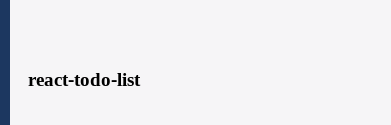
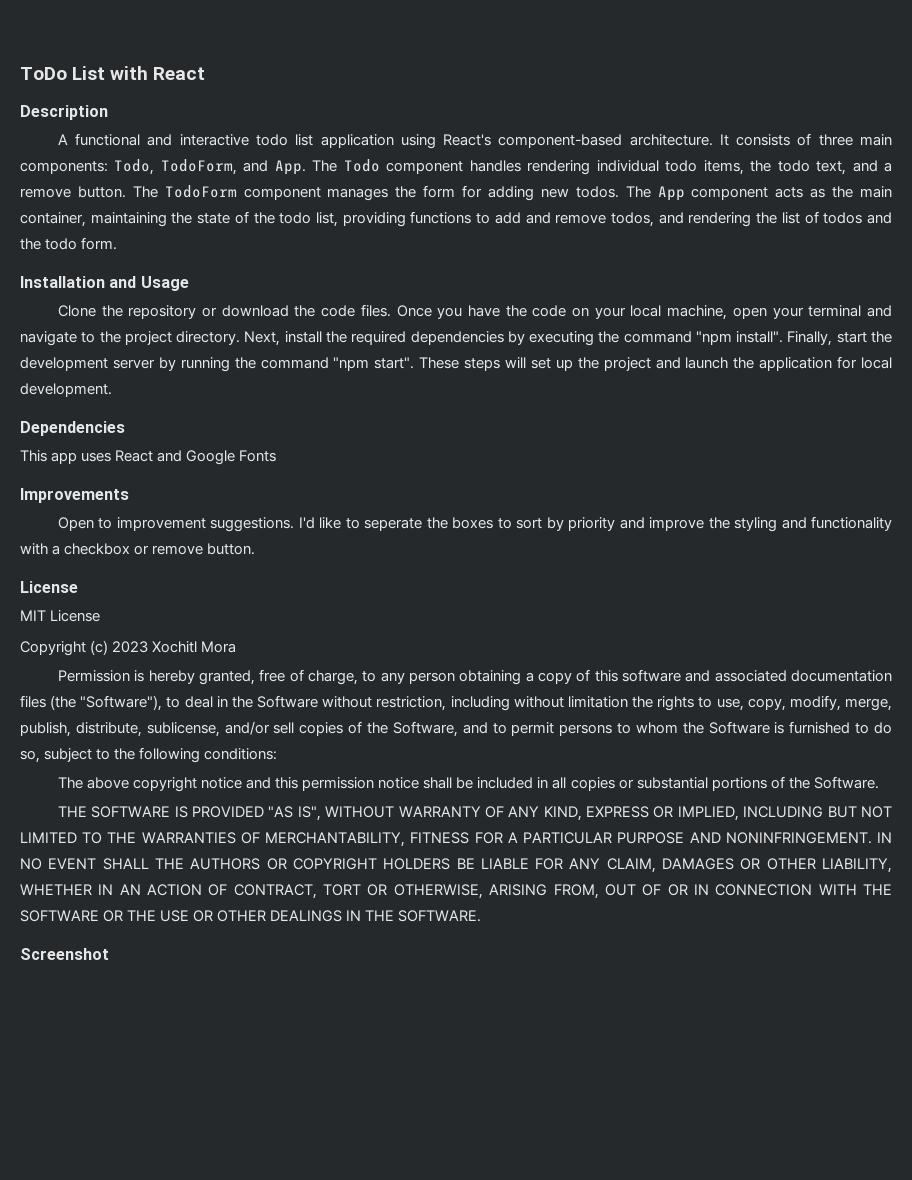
[28,73,141,86] react-todo-list -> [20,66,206,80] [20,105,108,120] [57,133,892,149] [20,159,893,175] [20,185,893,201] [20,211,892,227] [20,237,118,250] [20,276,189,291] [57,304,893,320] [20,331,893,346] [20,356,892,372] [20,383,112,397] [20,421,125,436] [20,450,277,465] [20,488,129,503] [57,516,893,532] [20,543,256,555] [20,581,78,593] [20,610,101,622] [20,640,237,656] [57,669,893,685] [20,695,892,711] [20,721,893,737] [20,747,278,763] [57,776,879,792] [57,806,892,821] [20,832,893,847] [20,858,892,873] [20,884,893,899] [20,910,482,922] [20,948,109,960] ToDo List with React // Description // A functional and interactive todo list application using React's component-based architecture. It consists of three main components: Todo, TodoForm, and App. The Todo component handles rendering individual todo items, the todo text, and a remove button. The TodoForm component manages the form for adding new todos. The App component acts as the main container, maintaining the state of the todo list, providing functions to add and remove todos, and rendering the list of todos and the todo form. // Installation and Usage // Clone the repository or download the code files. Once you have the code on your local machine, open your terminal and navigate to the project directory. Next, install the required dependencies by executing the command "npm install". Finally, start the development server by running the command "npm start". These steps will set up the project and launch the application for local development. // Dependencies // This app uses React and Google Fonts // Improvements // Open to improvement suggestions. I'd like to seperate the boxes to sort by priority and improve the styling and functionality with a checkbox or remove button. // License // MIT License // Copyright (c) 2023 Xochitl Mora // Permission is hereby granted, free of charge, to any person obtaining a copy of this software and associated documentation files (the "Software"), to deal in the Software without restriction, including without limitation the rights to use, copy, modify, merge, publish, distribute, sublicense, and/or sell copies of the Software, and to permit persons to whom the Software is furnished to do so, subject to the following conditions: // The above copyright notice and this permission notice shall be included in all copies or substantial portions of the Software. // THE SOFTWARE IS PROVIDED "AS IS", WITHOUT WARRANTY OF ANY KIND, EXPRESS OR IMPLIED, INCLUDING BUT NOT LIMITED TO THE WARRANTIES OF MERCHANTABILITY, FITNESS FOR A PARTICULAR PURPOSE AND NONINFRINGEMENT. IN NO EVENT SHALL THE AUTHORS OR COPYRIGHT HOLDERS BE LIABLE FOR ANY CLAIM, DAMAGES OR OTHER LIABILITY, WHETHER IN AN ACTION OF CONTRACT, TORT OR OTHERWISE, ARISING FROM, OUT OF OR IN CONNECTION WITH THE SOFTWARE OR THE USE OR OTHER DEALINGS IN THE SOFTWARE. // Screenshot

